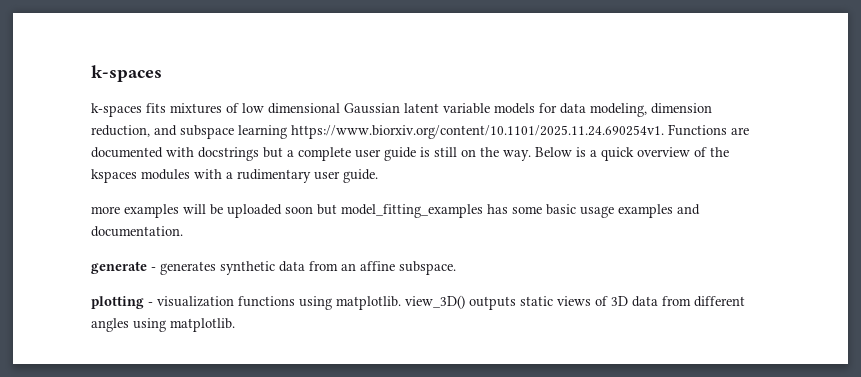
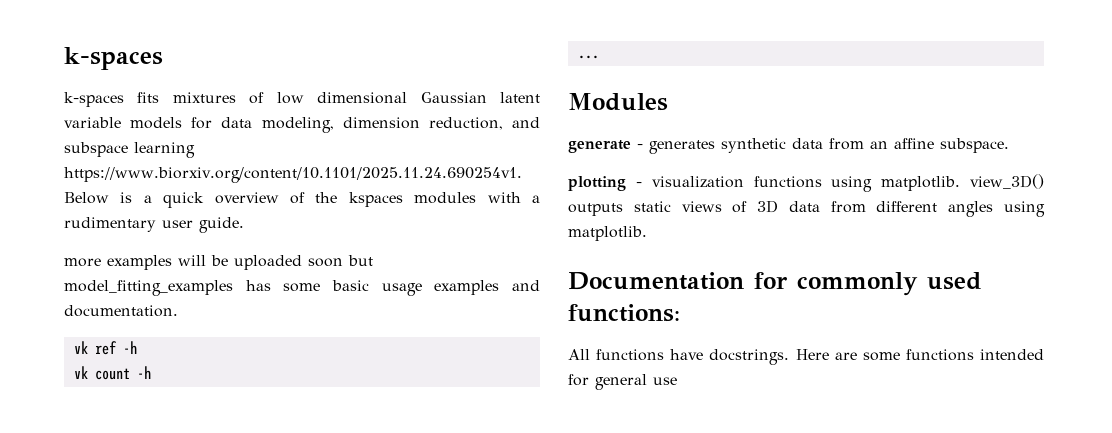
[668,124,749,136] [91,147,531,161] Functions are documented with docstrings but a complete user guide is still on the way. -> (522, 175) none
(183, 231) none -> [73,341,137,355] [73,366,151,380] [577,55,599,59] [568,93,668,111] // vk ref -h // vk count -h // ... // Modules
(235, 325) none -> [568,272,982,296] [568,304,680,322] [568,349,1044,365] [568,374,677,390] // Documentation for commonly used functions: // All functions have docstrings. Here are some functions intended for general use

